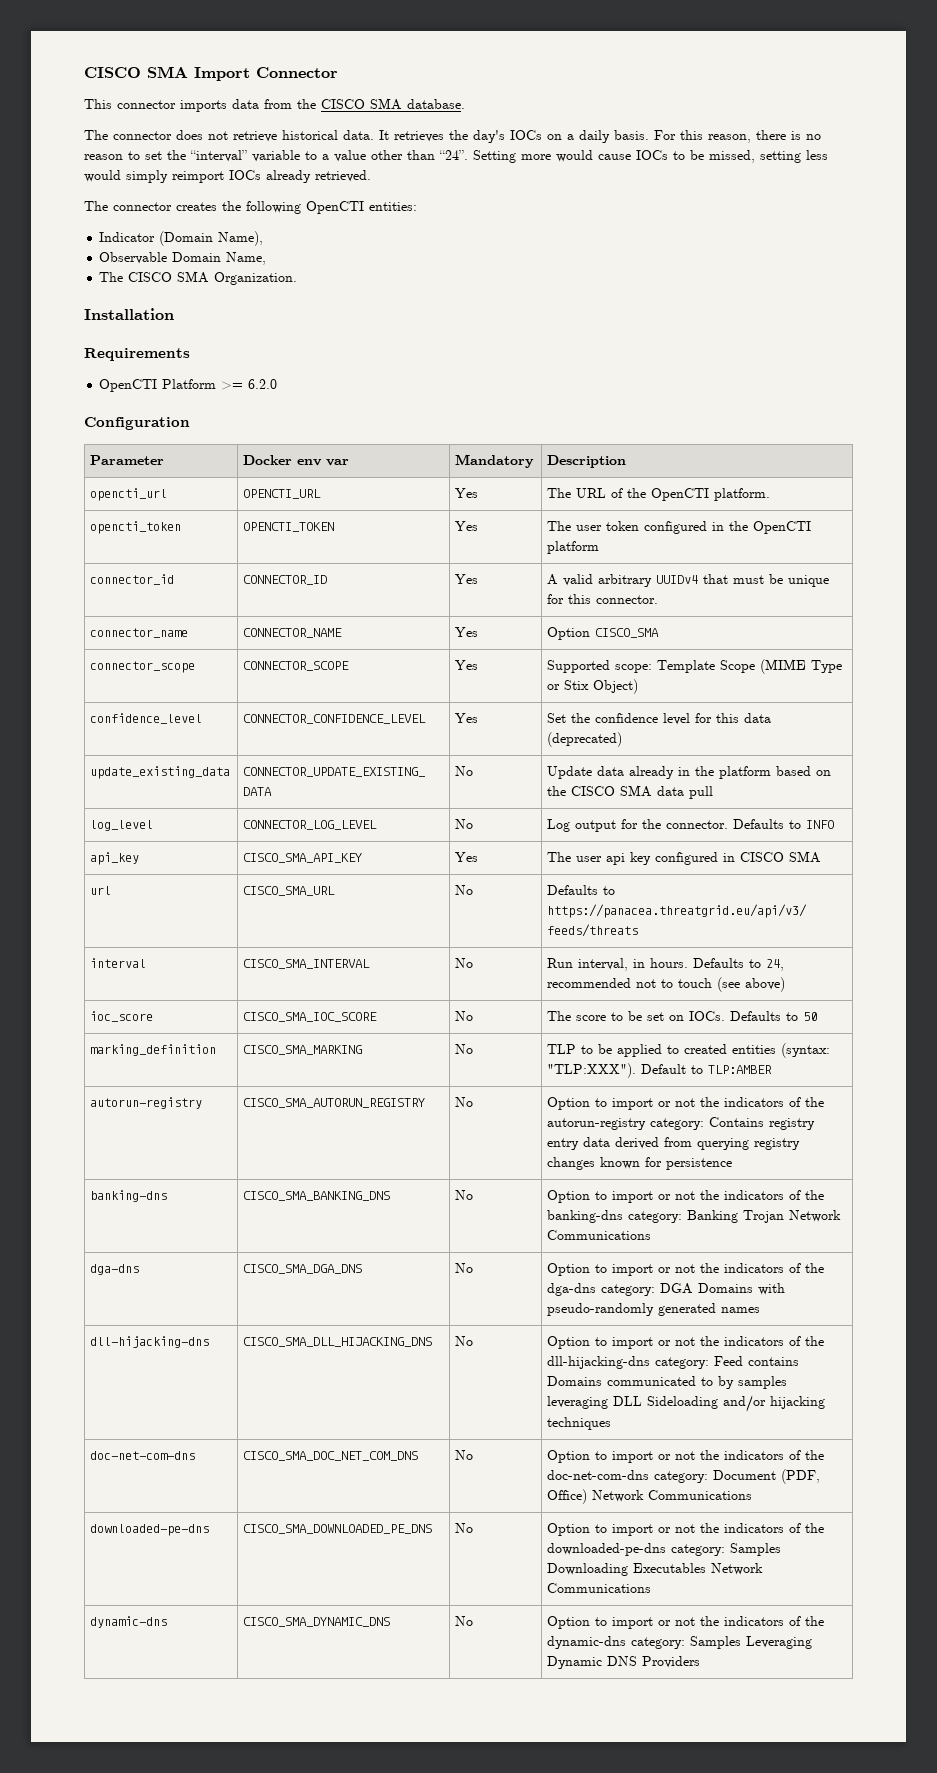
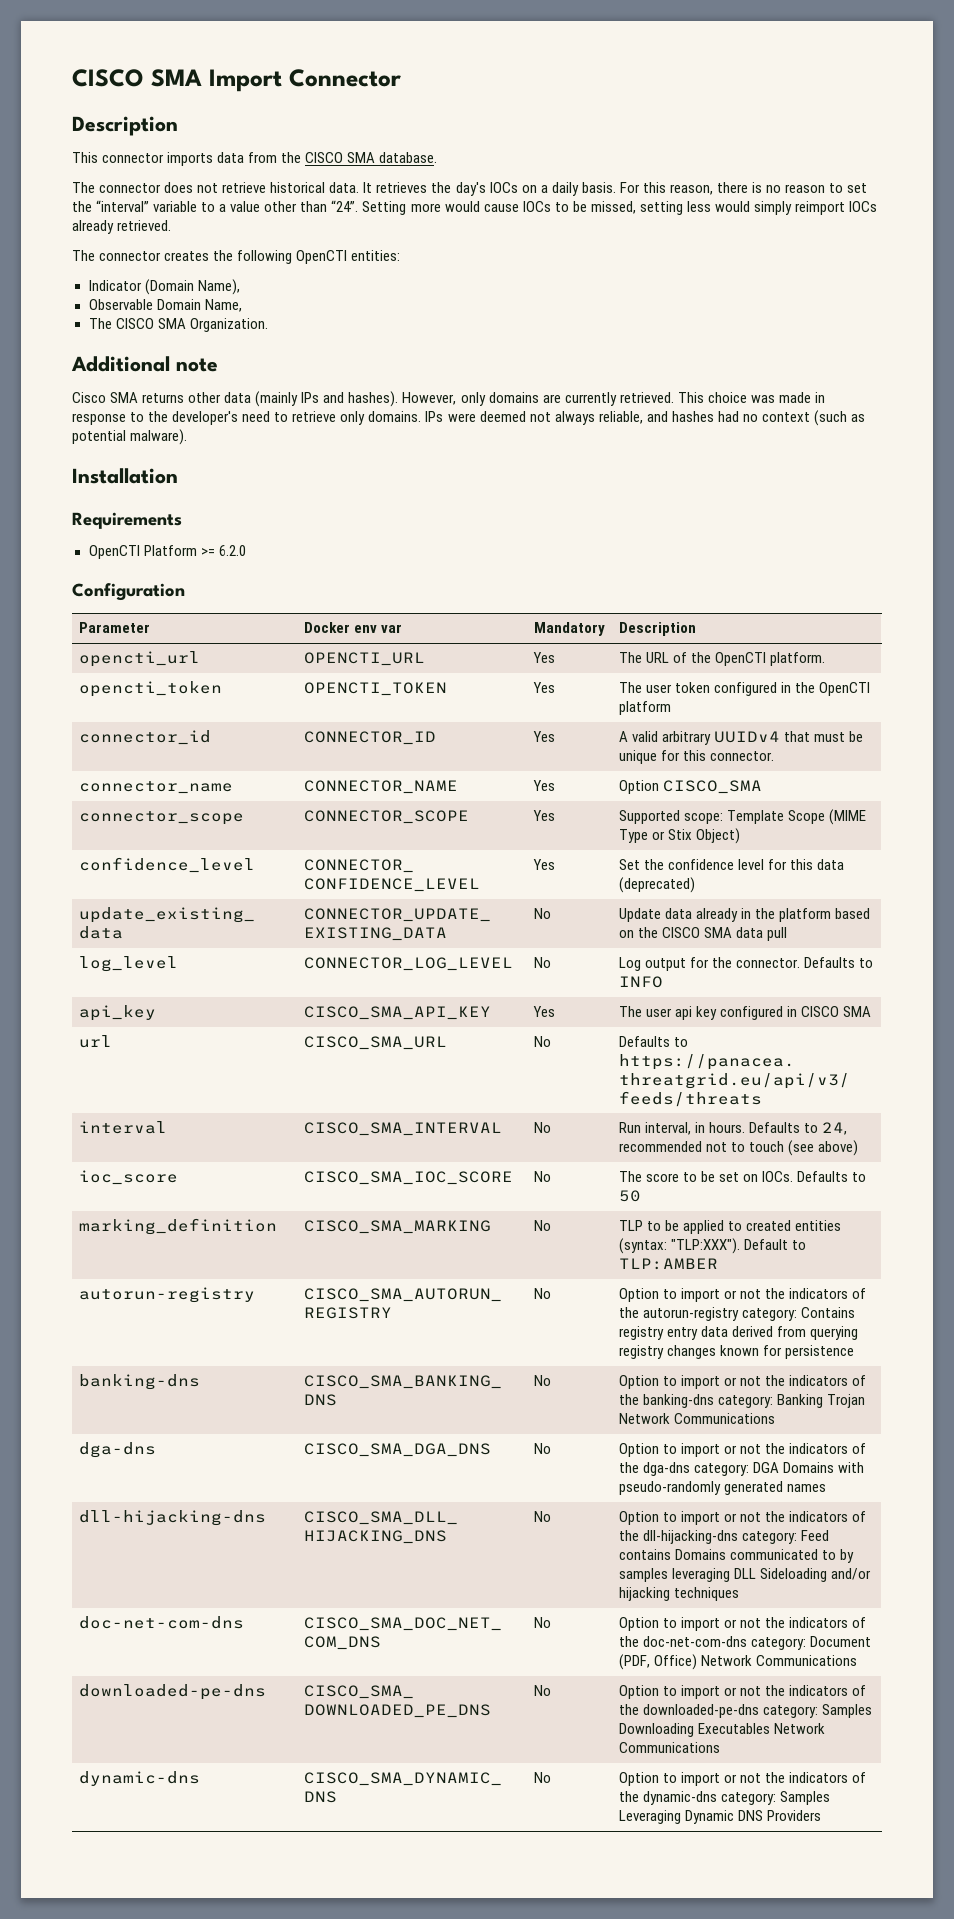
(338, 72) none -> [72,116,178,136] // Description
(298, 278) none -> [71,356,218,372] [72,391,825,407] [72,410,866,426] [72,429,188,445] // Additional note // Cisco SMA returns other data (mainly IPs and hashes). However, only domains are currently retrieved. This choice was made in response to the developer's need to retrieve only domains. IPs were deemed not always reliable, and hashes had no context (such as potential malware).

